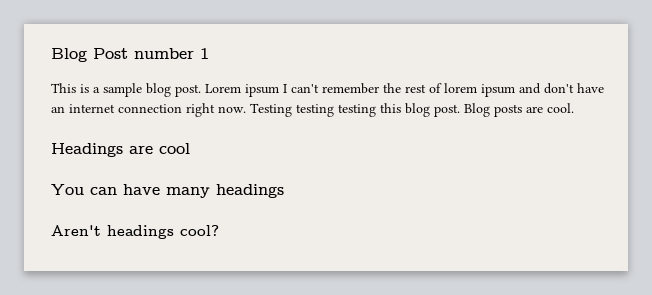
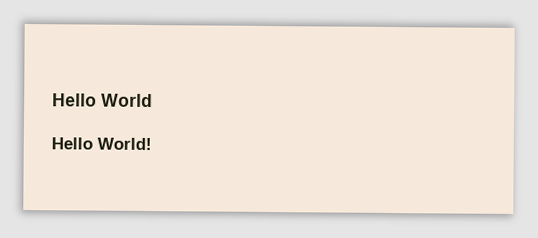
[51,48,209,62] [51,83,604,97] [51,103,574,117] [51,143,190,157] [51,184,284,198] [51,225,219,239] Blog Post number 1 // This is a sample blog post. Lorem ipsum I can't remember the rest of lorem ipsum and don't have an internet connection right now. Testing testing testing this blog post. Blog posts are cool. // Headings are cool // You can have many headings // Aren't headings cool? -> [52,93,153,108] [51,137,152,151] Hello World // Hello World!

